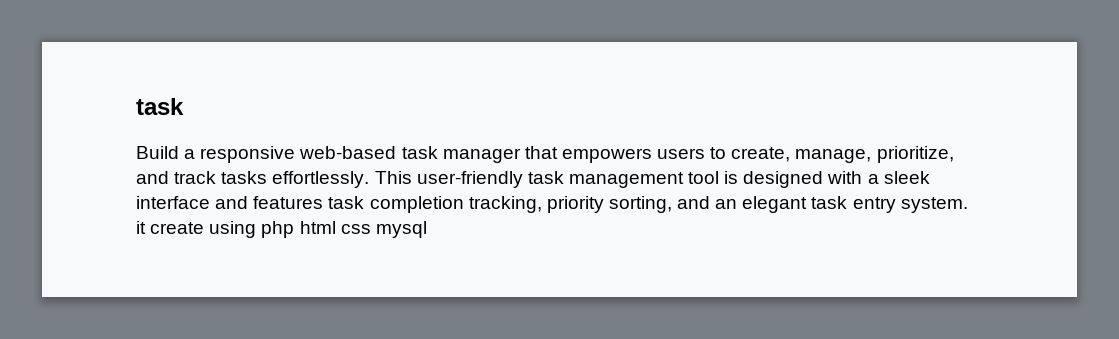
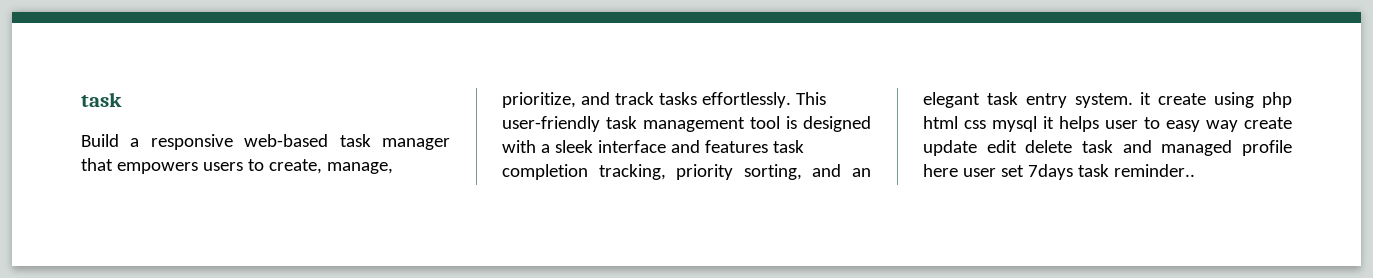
(427, 229) none -> [1043,116,1292,132] [923,140,1292,156] [923,164,1195,180] it helps user to easy way create update edit delete task and managed profile here user set 7days task reminder..

